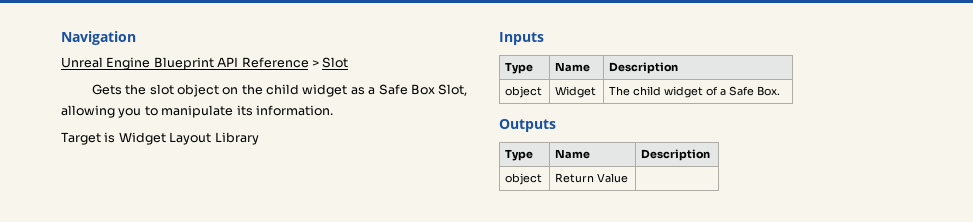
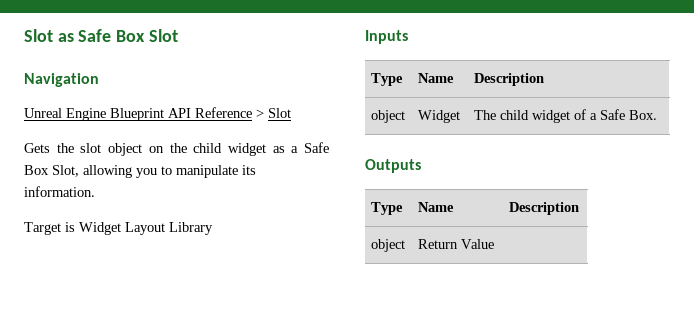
(61, 38) none -> [24,29,178,42] Slot as Safe Box Slot //

